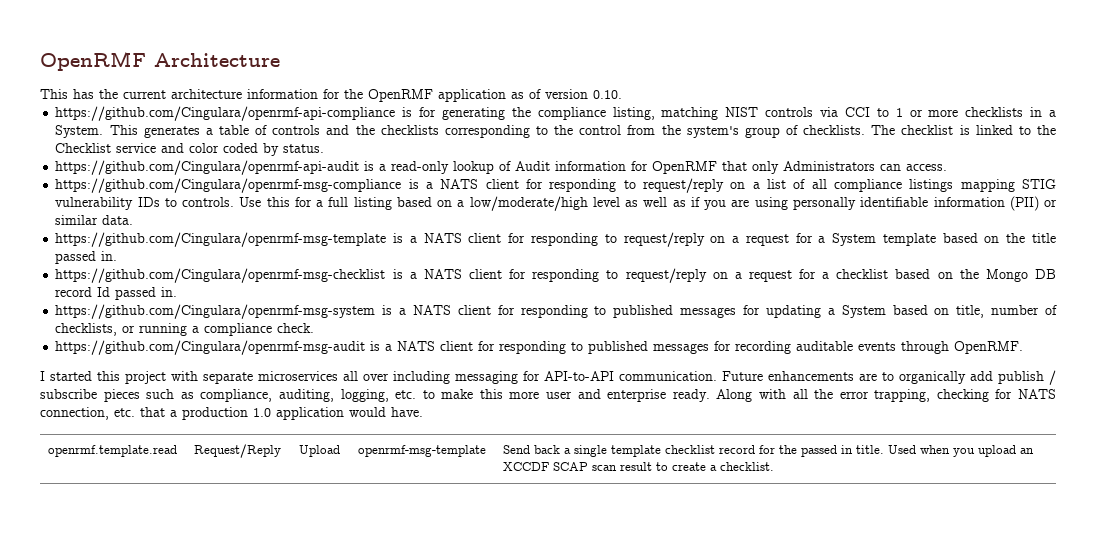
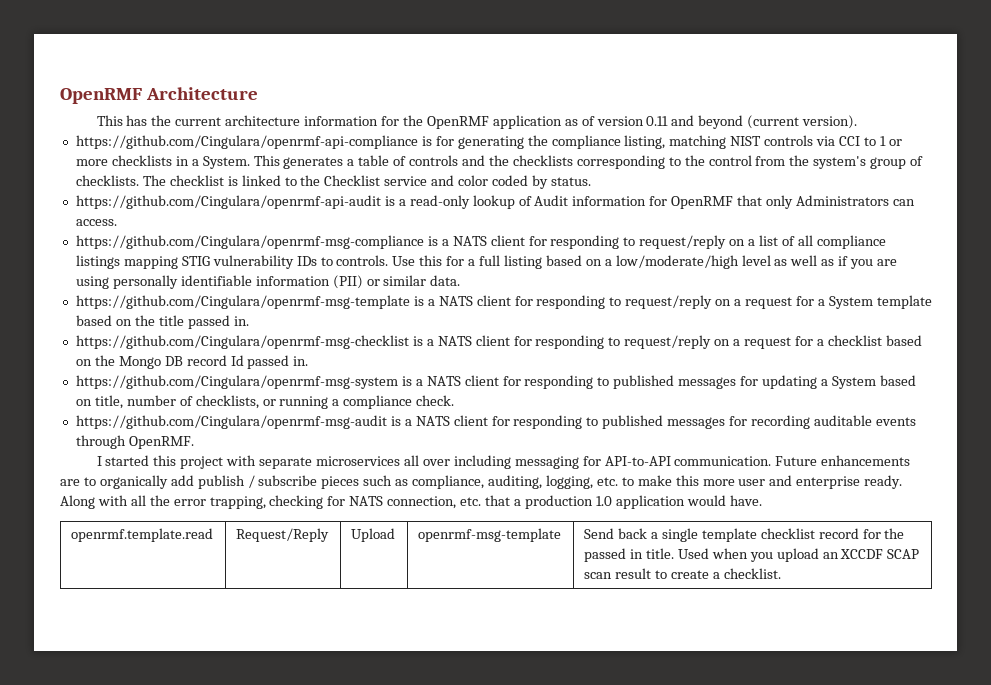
[593,90,622,99] 0.10. -> [646,115,858,129] 0.11 and beyond (current version).

